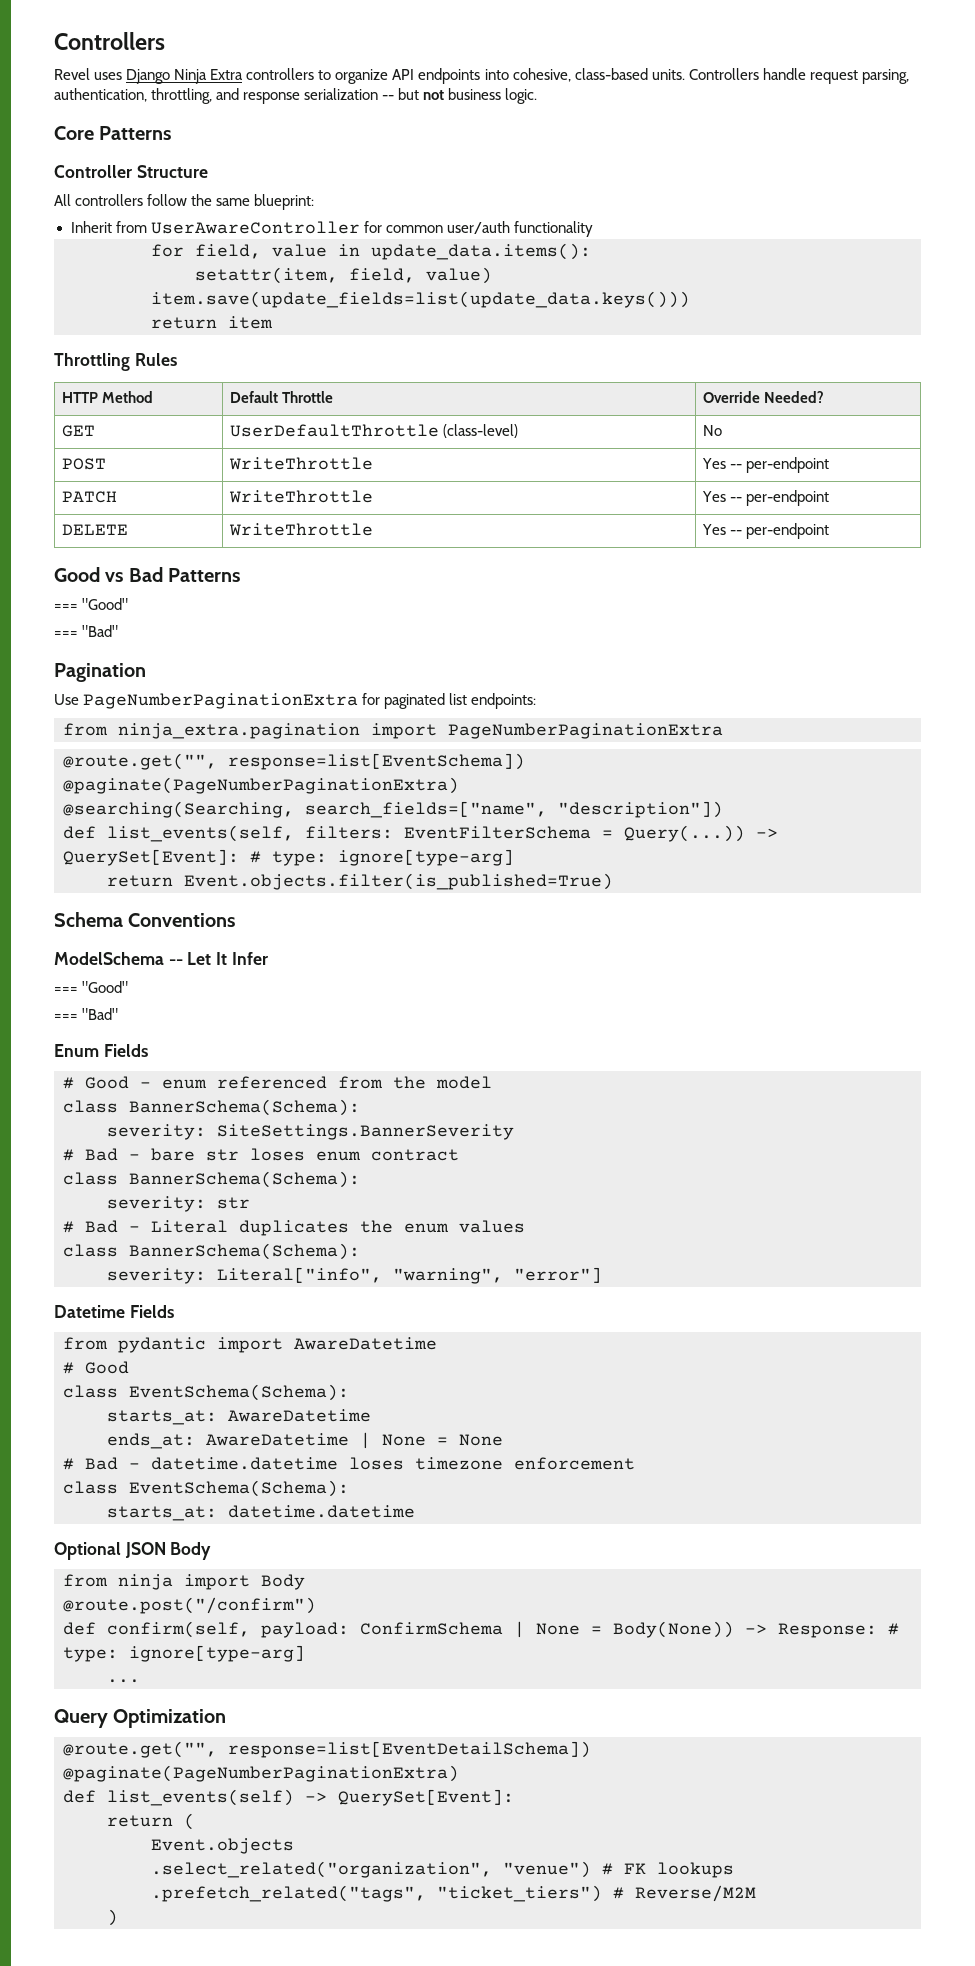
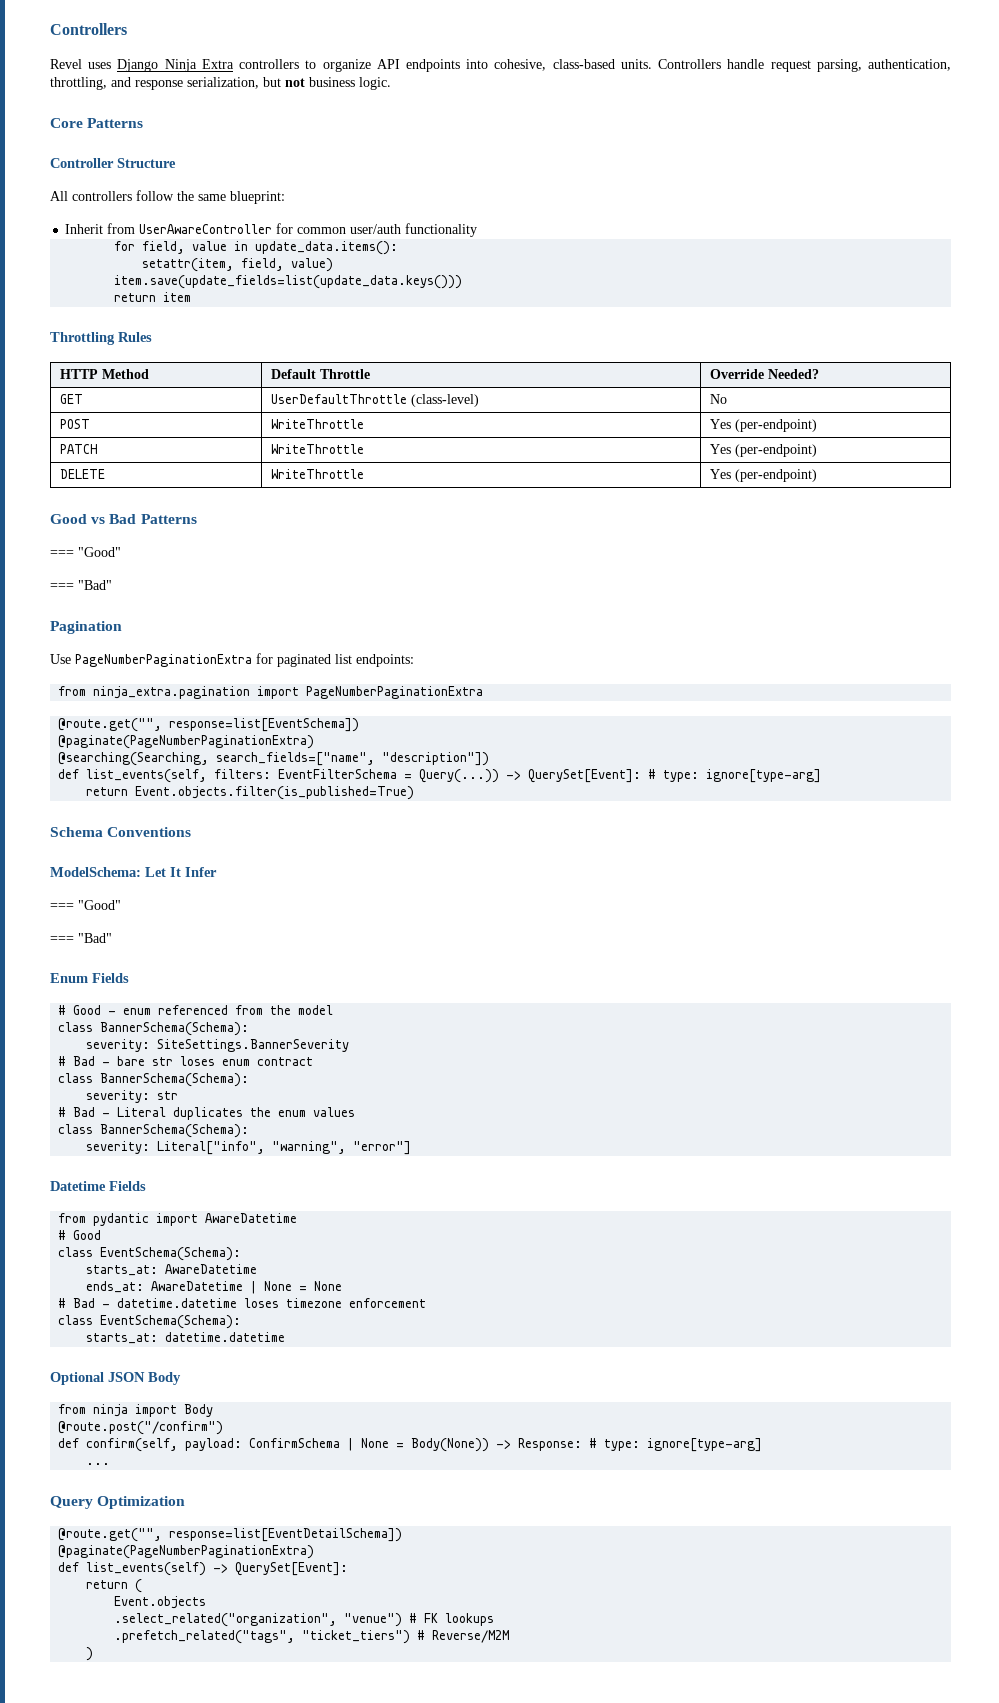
[304,88,395,100] serialization -- -> [187,77,259,89] serialization,
[730,457,830,473] -- per-endpoint -> [735,419,818,432] (per-endpoint)
[730,490,830,506] -- per-endpoint -> [735,444,818,457] (per-endpoint)
[730,523,830,539] -- per-endpoint -> [735,469,818,482] (per-endpoint)
[54,952,183,965] ModelSchema -- -> [50,867,141,877] ModelSchema:

